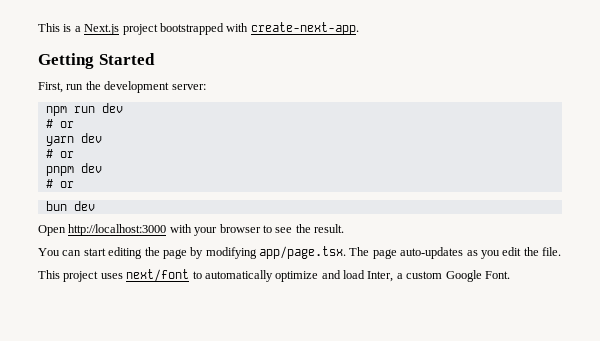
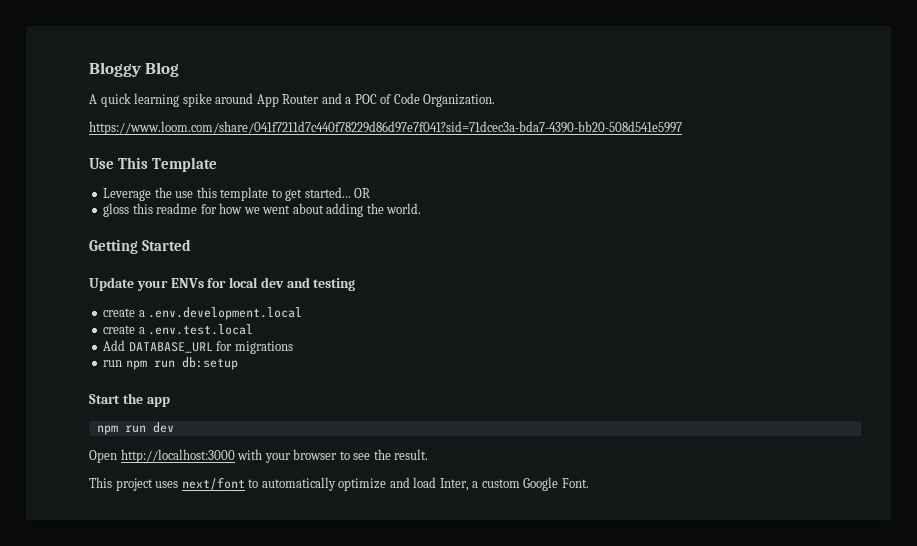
[38,22,359,35] [38,53,155,69] [38,81,206,93] [45,103,123,116] [45,119,74,128] [45,133,102,146] [45,149,74,158] [45,163,102,176] [45,179,74,188] [45,201,67,211] This is a Next.js project bootstrapped with create-next-app. // Getting Started // First, run the development server: // npm run dev // # or // yarn dev // # or // pnpm dev // # or // bun -> [89,62,180,77] [89,93,496,107] [89,121,682,135] [89,157,218,172] [103,187,371,201] [103,203,422,217] [89,239,192,254] [89,277,356,291] [103,307,303,320] [103,324,254,335] [103,340,293,354] [103,357,238,370] [89,393,170,407] [96,425,146,435] Bloggy Blog // A quick learning spike around App Router and a POC of Code Organization. // https://www.loom.com/share/041f7211d7c440f78229d86d97e7f041?sid=71dcec3a-bda7-4390-bb20-508d541e5997 // Use This Template // Leverage the use this template to get started... OR // gloss this readme for how we went about adding the world. // Getting Started // Update your ENVs for local dev and testing // create a .env.development.local // create a .env.test.local // Add DATABASE_URL for migrations // run npm run db:setup // Start the app // npm run
[38,246,561,259] // You can start editing the page by modifying app/page.tsx. The page auto-updates as you edit the file. -> (429, 454) none

